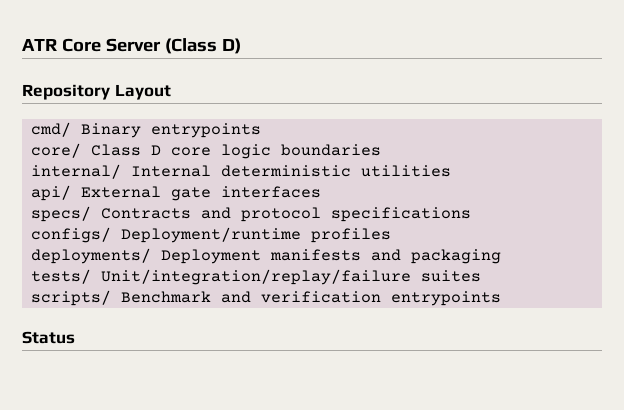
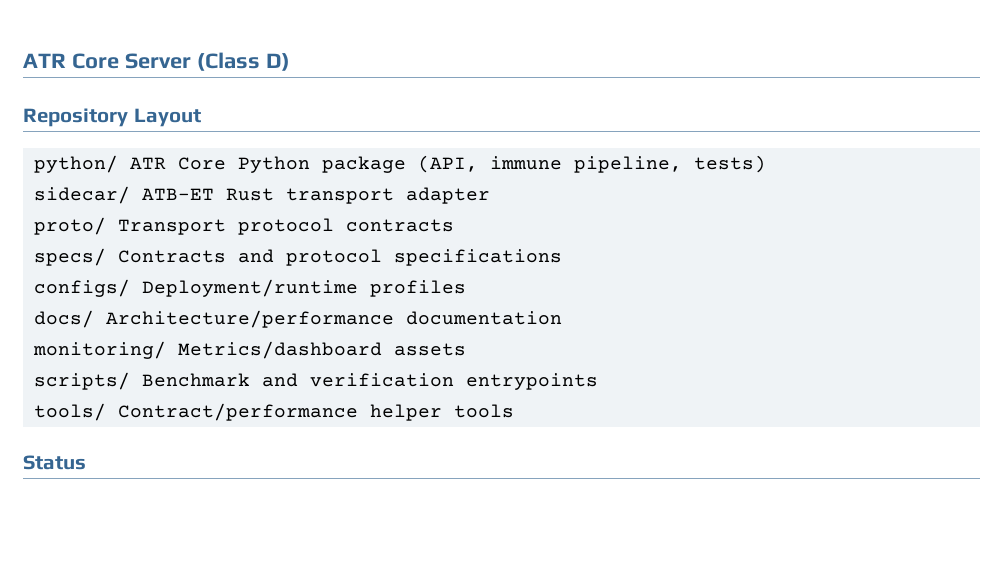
[30,122,261,138] [30,143,381,159] [30,164,451,179] [30,185,321,201] cmd/ Binary entrypoints // core/ Class D core logic boundaries // internal/ Internal deterministic utilities // api/ External gate interfaces -> [33,155,766,173] [33,186,490,204] [33,217,454,235] python/ ATR Core Python package (API, immune pipeline, tests) // sidecar/ ATB-ET Rust transport adapter // proto/ Transport protocol contracts
[30,248,501,264] [30,269,481,285] deployments/ Deployment manifests and packaging // tests/ Unit/integration/replay/failure suites -> [33,310,562,328] [32,341,466,359] docs/ Architecture/performance documentation // monitoring/ Metrics/dashboard assets
(501, 298) none -> [33,403,514,421] // tools/ Contract/performance helper tools

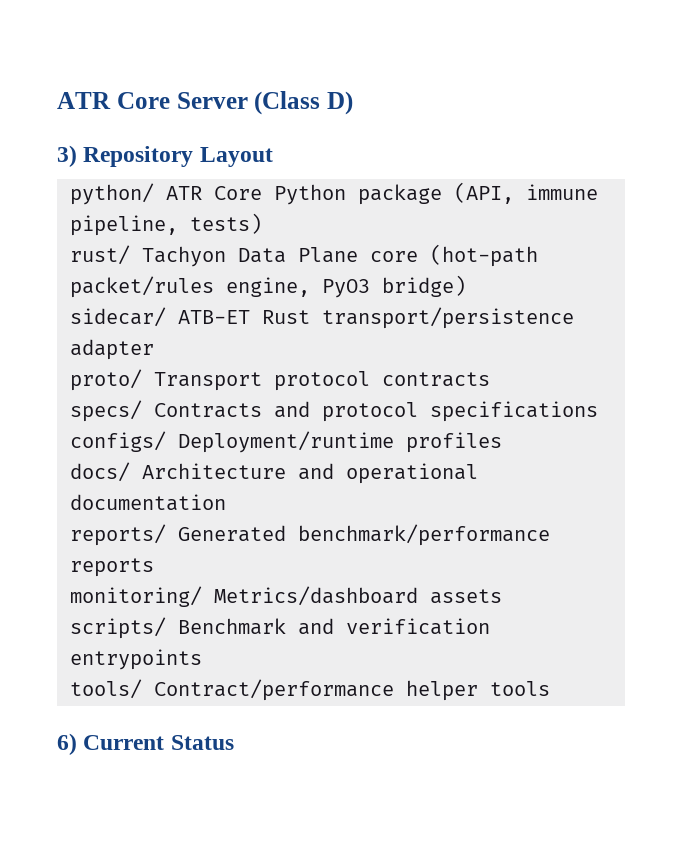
(290, 62) none -> [57,145,77,167] 3)
(766, 164) none -> [69,244,538,267] [69,275,466,298] // rust/ Tachyon Data Plane core (hot-path packet/rules engine, PyO3 bridge)
[285,188,394,204] transport -> [321,307,574,329] transport/persistence
[105,310,562,328] Architecture/performance documentation -> [141,463,478,484] [69,494,226,511] [69,524,550,546] [69,558,154,577] Architecture and operational documentation // reports/ Generated benchmark/performance reports
(514, 411) none -> [57,733,165,755] 6) Current

